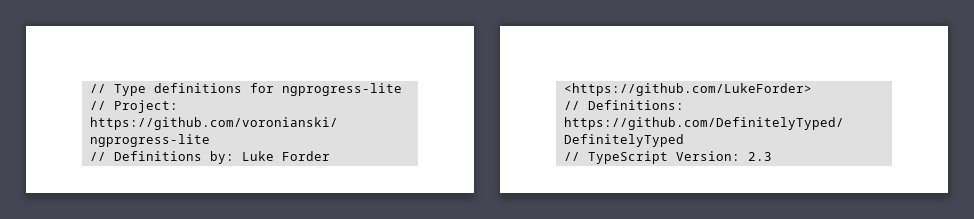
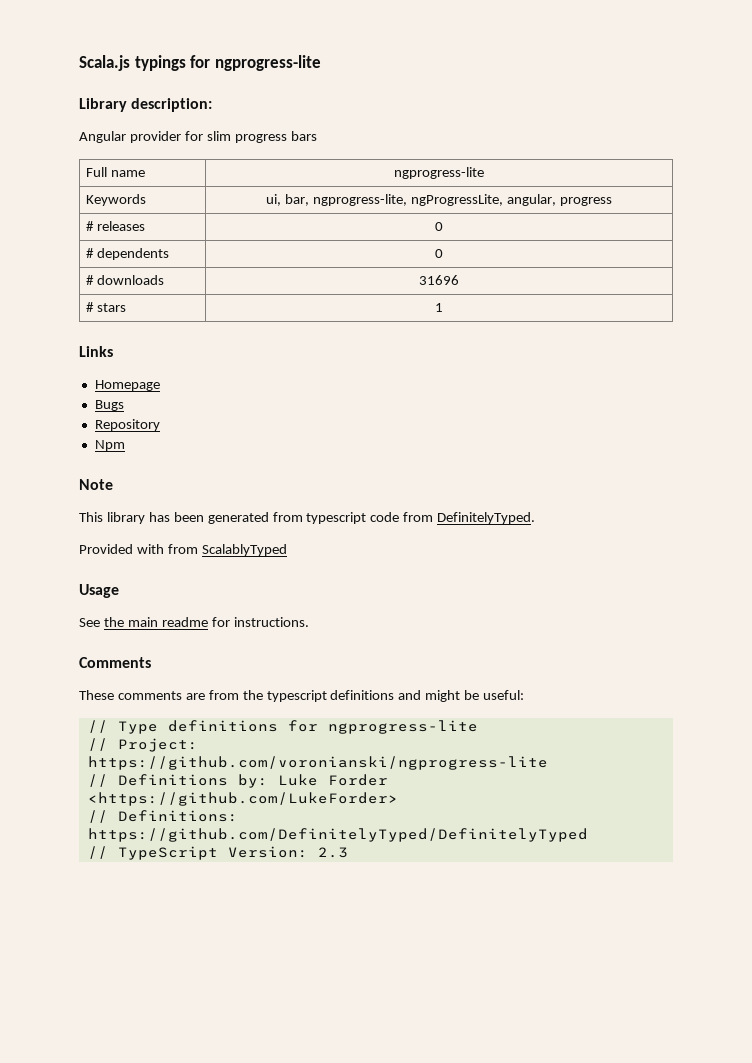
(89, 88) none -> [79,55,321,71] [79,98,213,112] [79,131,317,143] [86,167,146,177] [394,167,485,179] [86,194,147,206] [266,194,612,206] [86,221,146,231] [435,222,444,231] [86,248,170,260] [435,249,444,258] [86,275,165,285] [419,275,460,285] [86,302,127,312] [435,303,444,312] [79,346,113,357] [94,380,160,391] [94,400,124,411] [94,419,160,431] [94,440,125,451] [79,479,113,490] [79,512,536,524] [79,544,287,556] [79,584,119,598] [79,617,309,627] [79,657,151,668] [79,690,525,702] Scala.js typings for ngprogress-lite // Library description: // Angular provider for slim progress bars // Full name | ngprogress-lite // Keywords | ui, bar, ngprogress-lite, ngProgressLite, angular, progress // # releases | 0 // # dependents | 0 // # downloads | 31696 // # stars | 1 // Links // Homepage // Bugs // Repository // Npm // Note // This library has been generated from typescript code from DefinitelyTyped. // Provided with from ScalablyTyped // Usage // See the main readme for instructions. // Comments // These comments are from the typescript definitions and might be useful: //

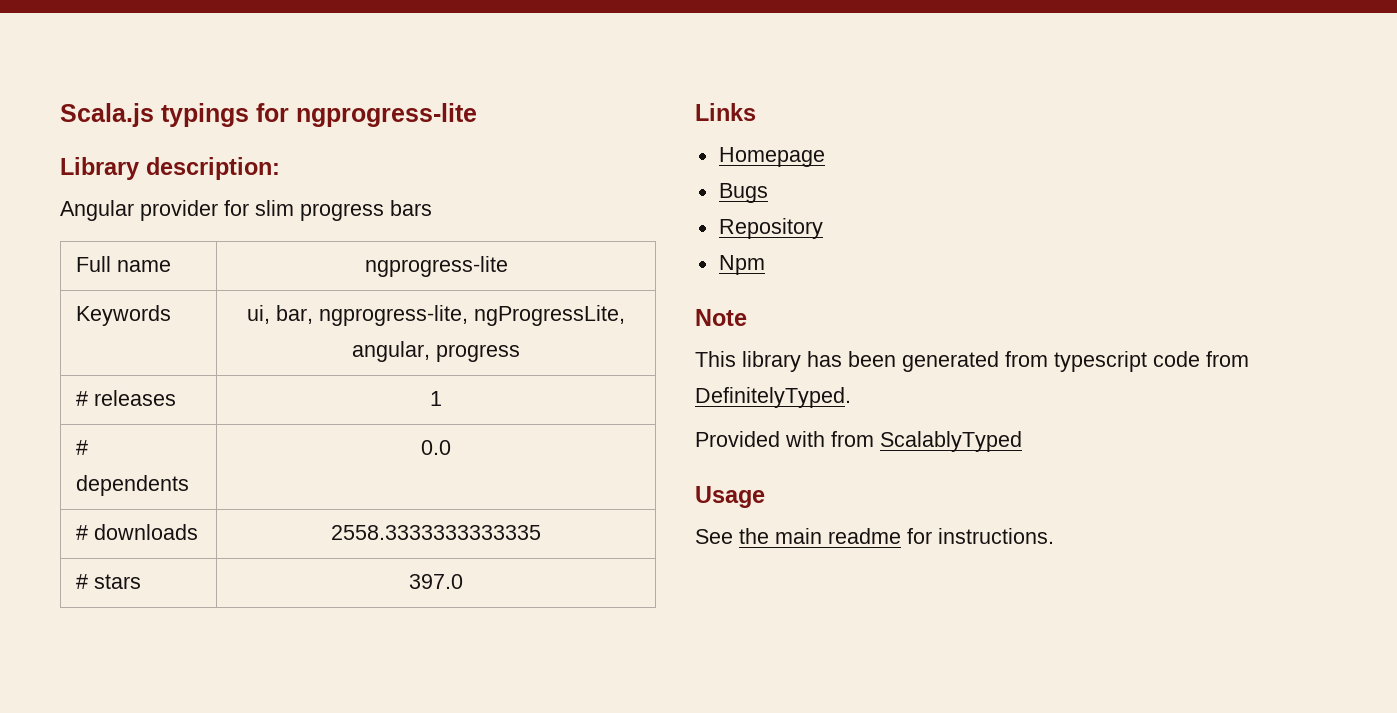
[435,222,444,231] 0 -> [430,391,442,406] 1
[435,249,444,258] 0 -> [421,440,451,455] 0.0
[419,275,460,285] 31696 -> [331,525,541,540] 2558.3333333333335
[435,303,444,312] 1 -> [409,574,463,589] 397.0
[79,657,151,668] [79,690,525,702] [87,720,478,734] [87,738,198,752] [87,756,548,770] [87,774,388,788] [87,792,398,806] [87,810,238,823] [87,828,588,842] [87,846,348,860] // Comments // These comments are from the typescript definitions and might be useful: // // Type definitions for ngprogress-lite // // Project: https://github.com/voronianski/ngprogress-lite // // Definitions by: Luke Forder <https://github.com/LukeForder> // // Definitions: https://github.com/DefinitelyTyped/DefinitelyTyped // // TypeScript Version: 2.3 -> (1054, 536) none

